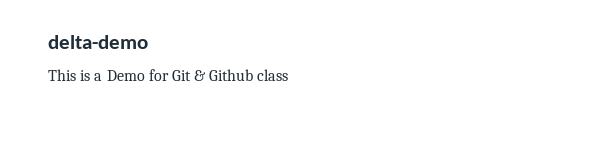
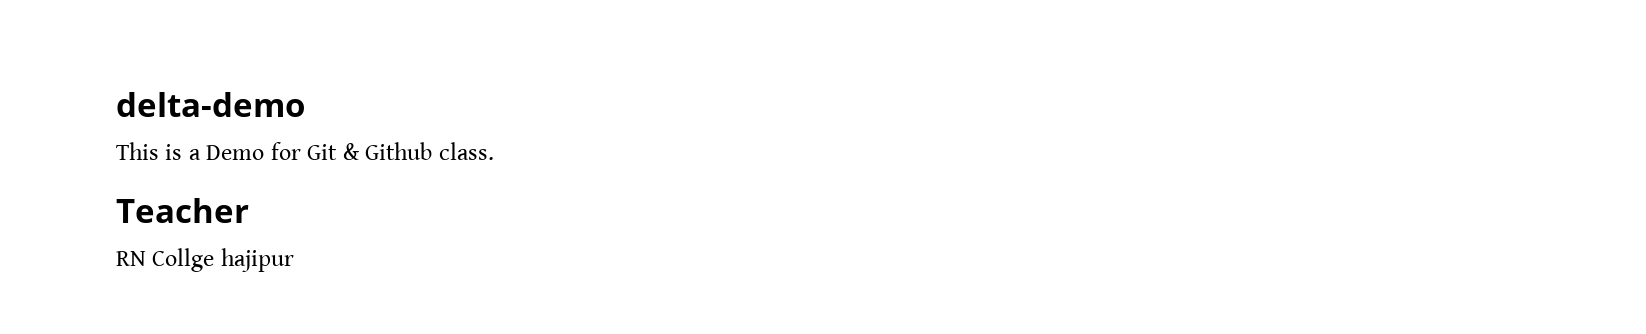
[257,69,289,81] class -> [438,142,494,160] [116,198,249,223] [116,248,294,272] class. // Teacher // RN Collge hajipur

